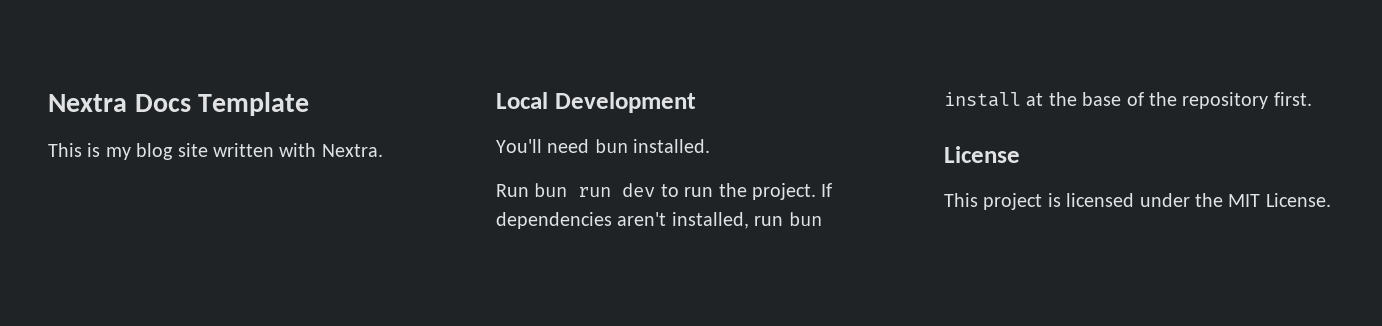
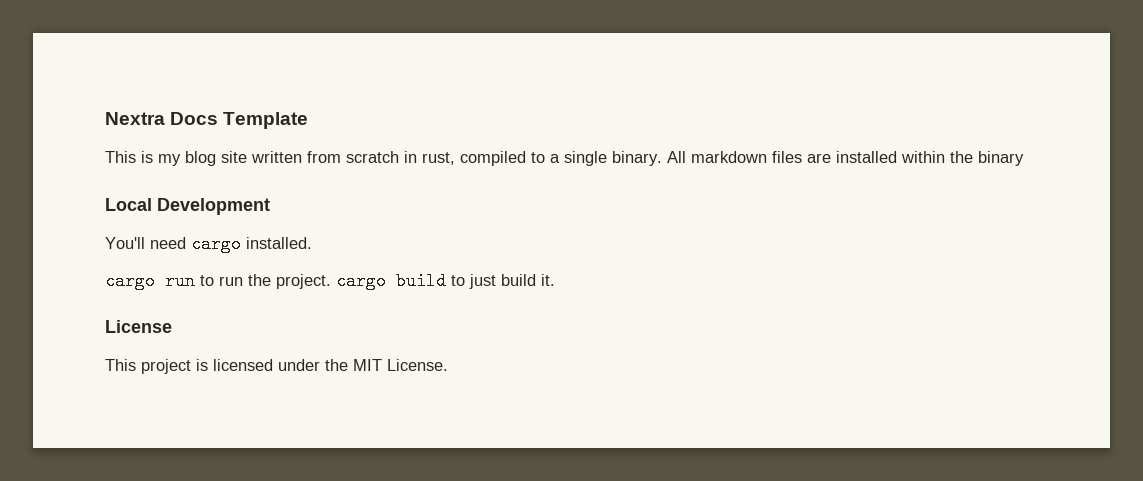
[279,143,383,157] with Nextra. -> [307,151,1024,166] from scratch in rust, compiled to a single binary. All markdown files are installed within the binary
[594,139,628,153] bun -> [191,235,241,253] cargo
[496,183,833,200] [496,212,822,229] [944,92,1312,109] Run bun run dev to run the project. If dependencies aren't installed, run bun install at the base of the repository first. -> [105,272,555,290] cargo run to run the project. cargo build to just build it.

